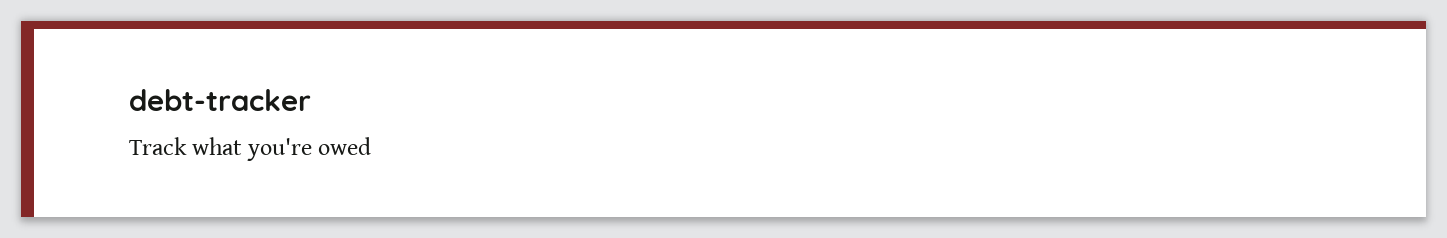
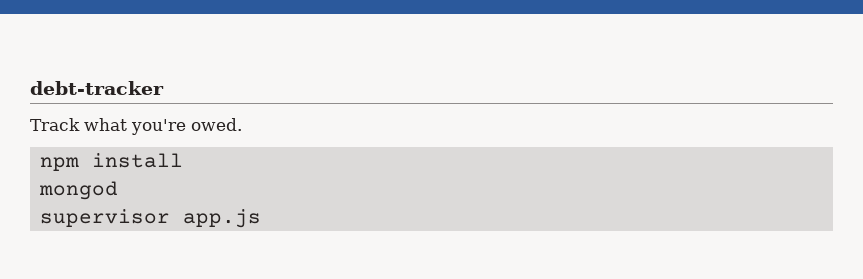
[318,137,372,155] owed -> [191,118,242,131] [39,153,183,171] [38,181,118,200] [39,209,261,228] owed. // npm install // mongod // supervisor app.js

